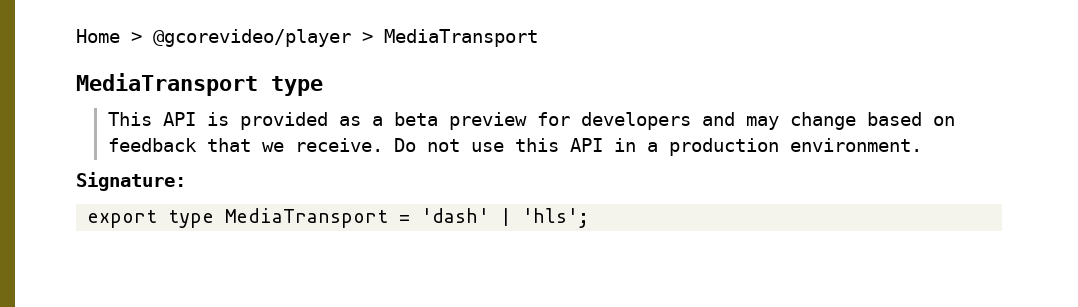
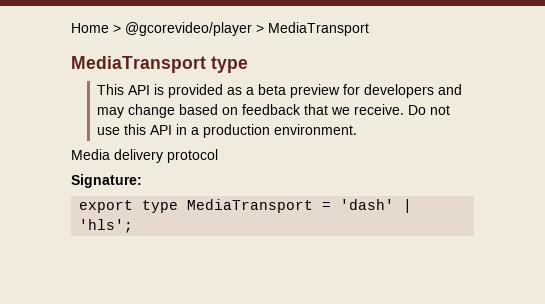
(922, 145) none -> [71,149,218,163] // Media delivery protocol

